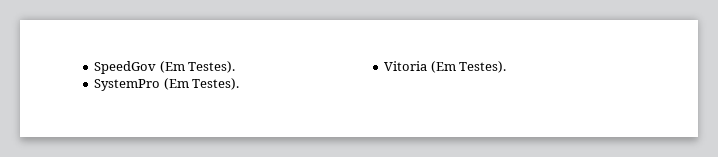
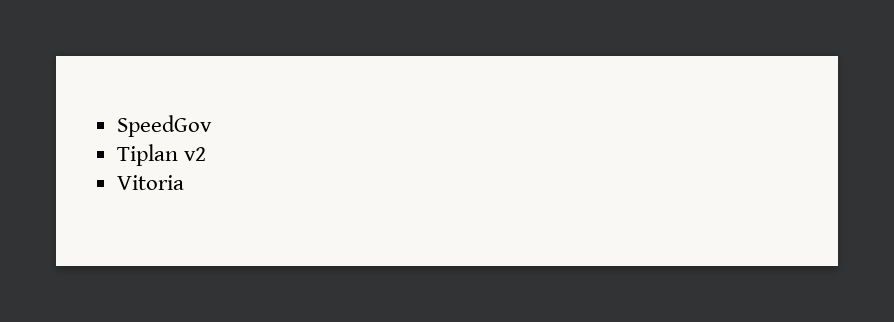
[159,61,236,73] [94,78,240,91] (Em Testes). // SystemPro (Em Testes). -> [116,144,206,166] // Tiplan v2
[430,61,507,73] (Em Testes). -> (184, 182) none

